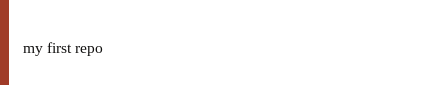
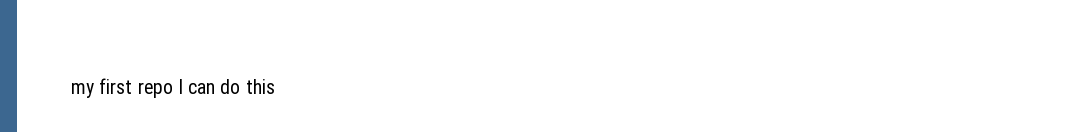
(104, 51) none -> [177,79,275,94] I can do this

